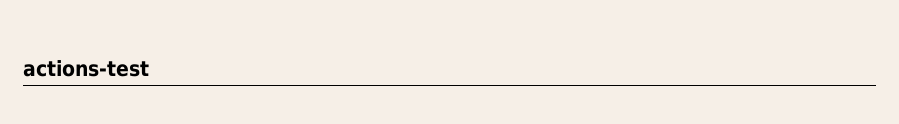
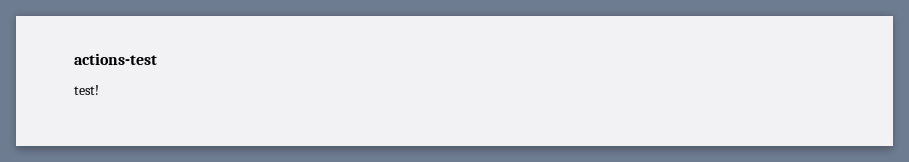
(149, 68) none -> [74,85,99,95] // test!

